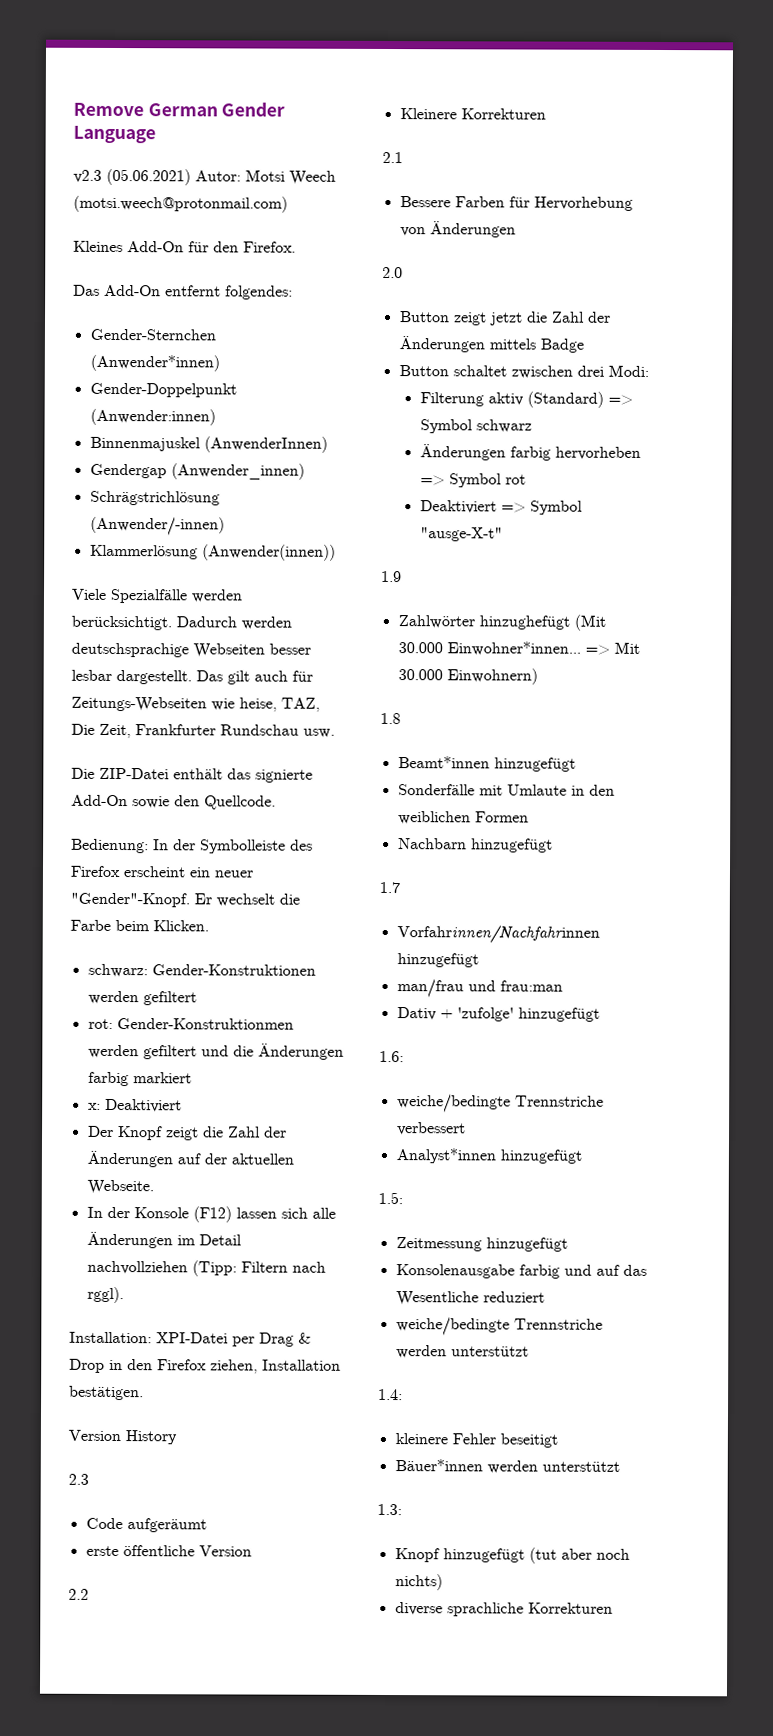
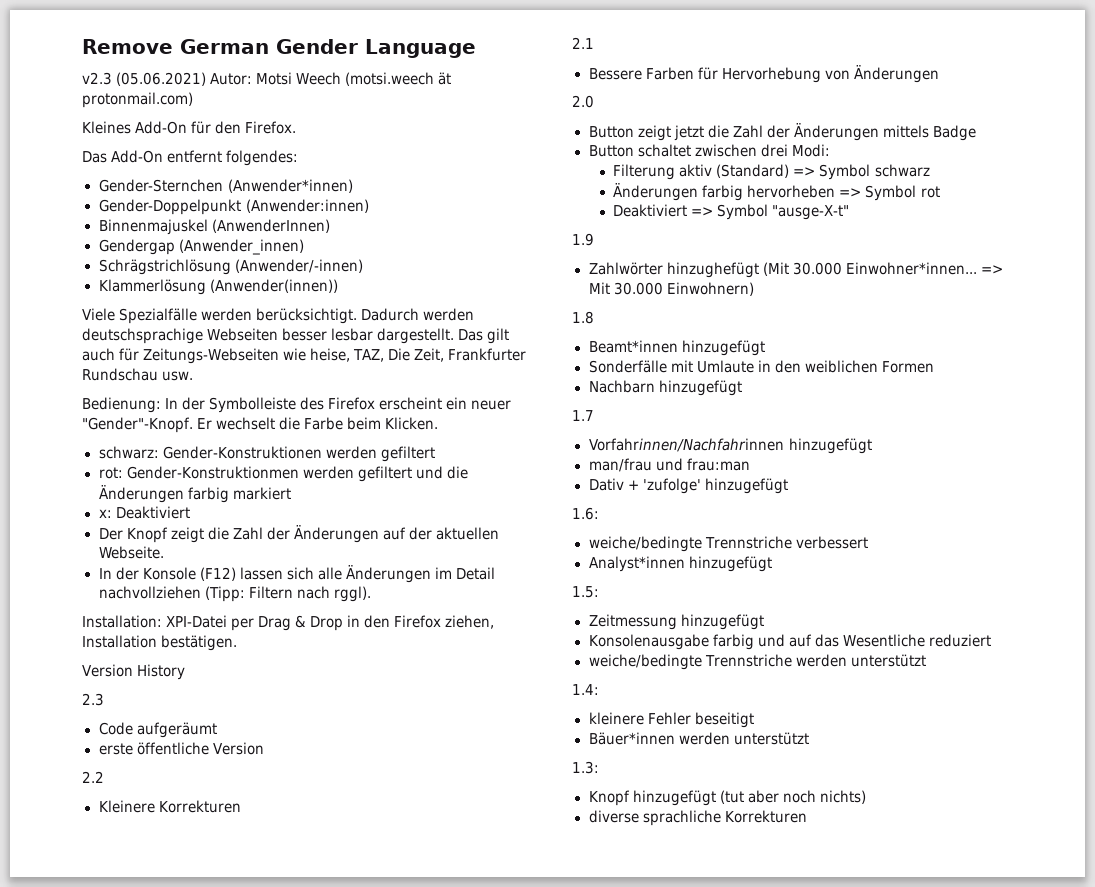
[73,195,288,213] (motsi.weech@protonmail.com) -> [345,72,452,86] [82,92,193,108] (motsi.weech ät protonmail.com)
[71,767,313,783] [71,794,276,810] // Die ZIP-Datei enthält das signierte Add-On sowie den Quellcode. -> (194, 376) none

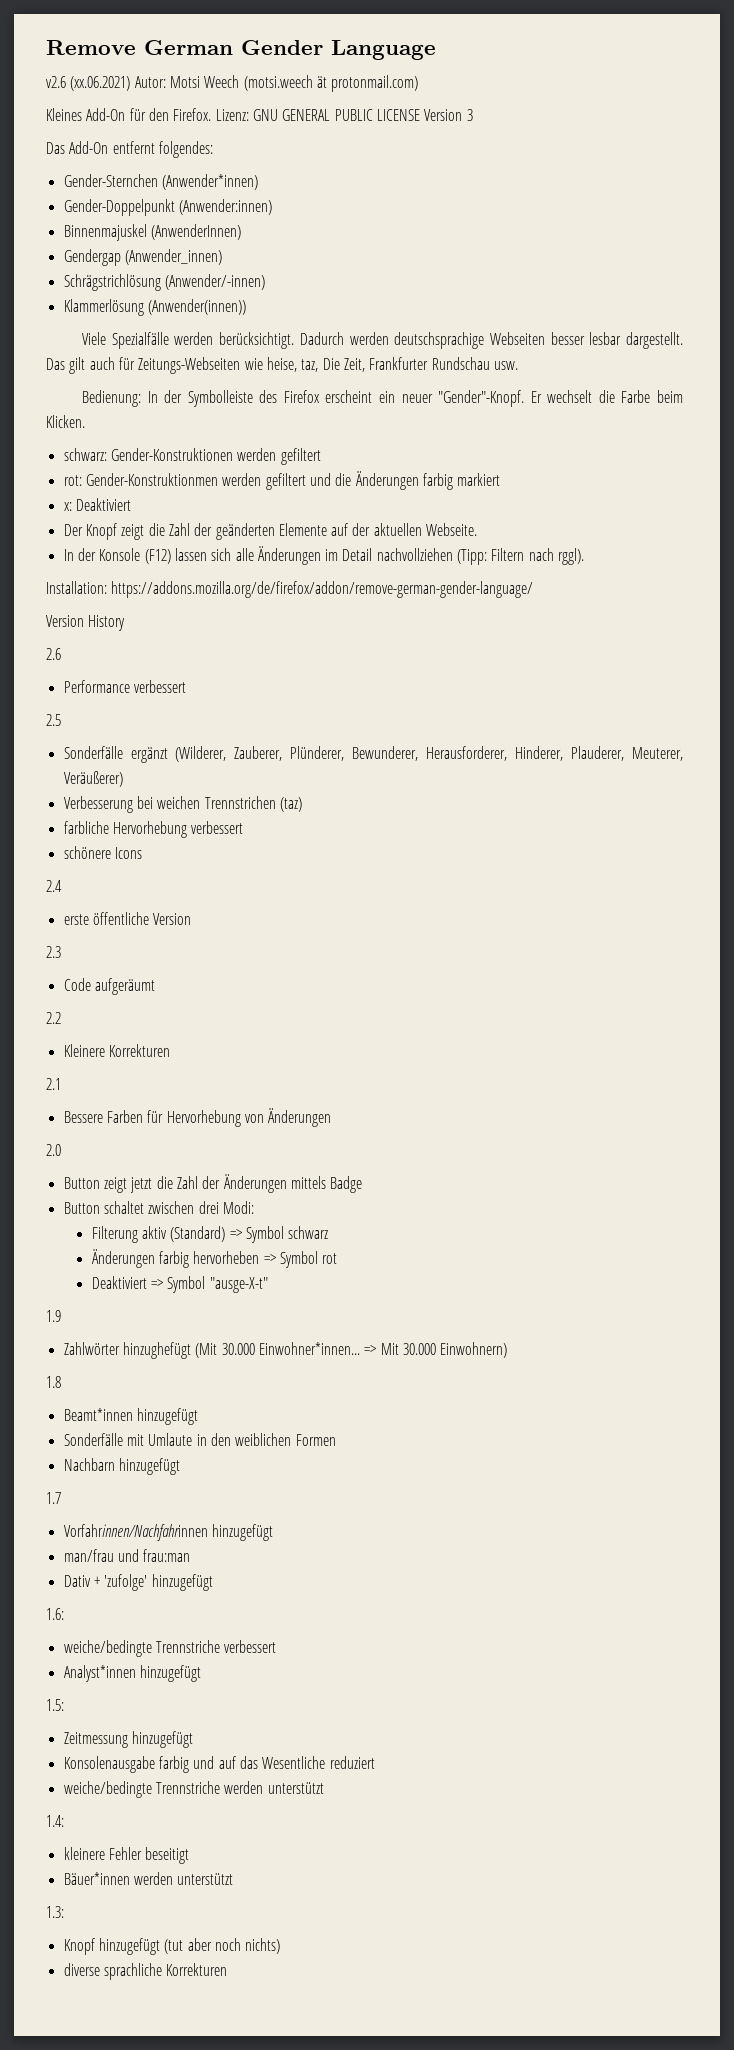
[82,72,207,86] v2.3 (05.06.2021) -> [46,76,131,91] v2.6 (xx.06.2021)
(297, 127) none -> [215,109,473,121] Lizenz: GNU GENERAL PUBLIC LICENSE Version 3
[353,349,385,362] TAZ, -> [301,359,319,372] taz,
[293,525,379,543] Änderungen -> [215,523,327,540] geänderten Elemente
[166,615,495,631] [82,635,238,651] [82,664,186,680] XPI-Datei per Drag & Drop in den Firefox ziehen, Installation bestätigen. // Version History -> [111,581,534,598] [46,615,126,631] [46,648,61,660] [63,680,186,693] [46,714,61,726] [63,746,683,763] [63,771,123,787] [63,796,302,813] [63,821,244,838] [63,846,142,859] [46,880,62,892] [63,912,192,925] https://addons.mozilla.org/de/firefox/addon/remove-german-gender-language/ // Version History // 2.6 // Performance verbessert // 2.5 // Sonderfälle ergänzt (Wilderer, Zauberer, Plünderer, Bewunderer, Herausforderer, Hinderer, Plauderer, Meuterer, Veräußerer) // Verbesserung bei weichen Trennstrichen (taz) // farbliche Hervorhebung verbessert // schönere Icons // 2.4 // erste öffentliche Version
[98,742,264,755] // erste öffentliche Version -> (155, 986) none

